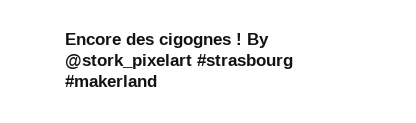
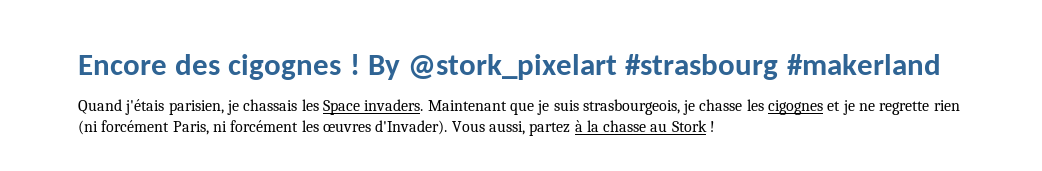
(157, 81) none -> [78,99,960,115] [78,120,716,136] // Quand j'étais parisien, je chassais les Space invaders. Maintenant que je suis strasbourgeois, je chasse les cigognes et je ne regrette rien (ni forcément Paris, ni forcément les œuvres d'Invader). Vous aussi, partez à la chasse au Stork !

